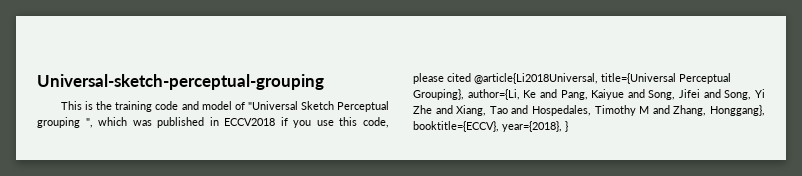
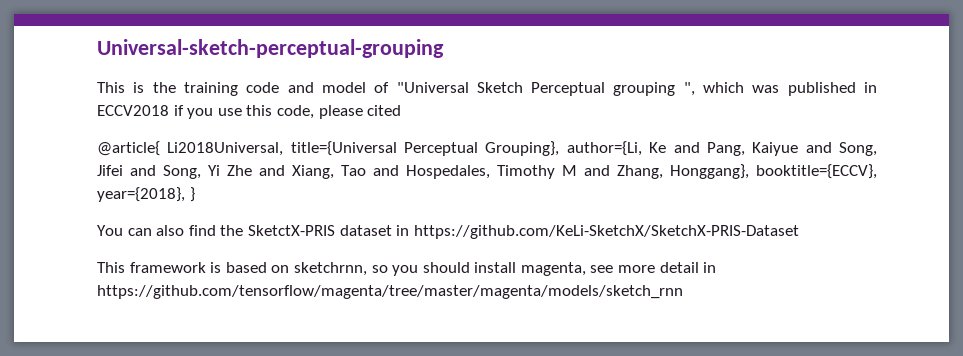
[474,73,598,84] @article{Li2018Universal, -> [97,141,284,156] // @article{ Li2018Universal,
(568, 126) none -> [97,225,799,239] [97,262,717,276] [97,285,683,299] // You can also find the SketctX-PRIS dataset in https://github.com/KeLi-SketchX/SketchX-PRIS-Dataset // This framework is based on sketchrnn, so you should install magenta, see more detail in https://github.com/tensorflow/magenta/tree/master/magenta/models/sketch_rnn

